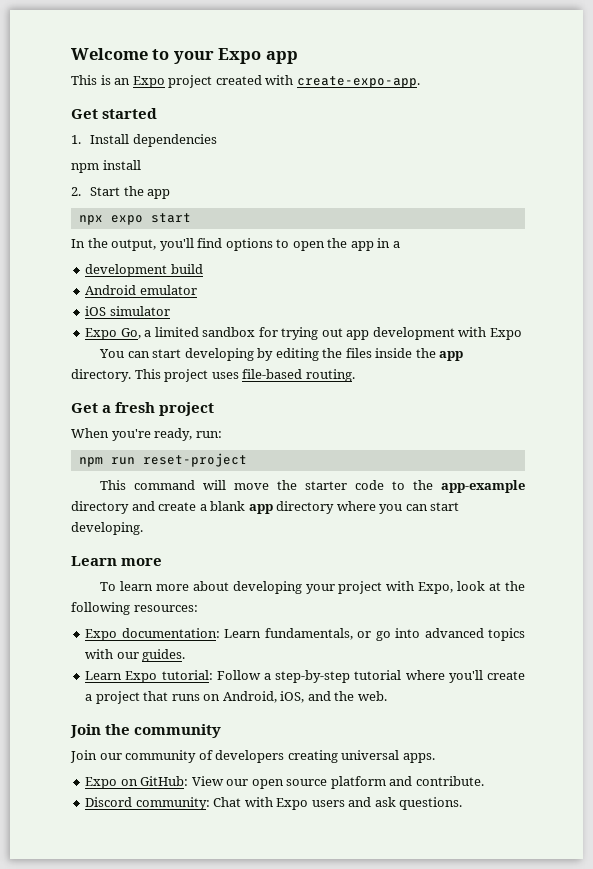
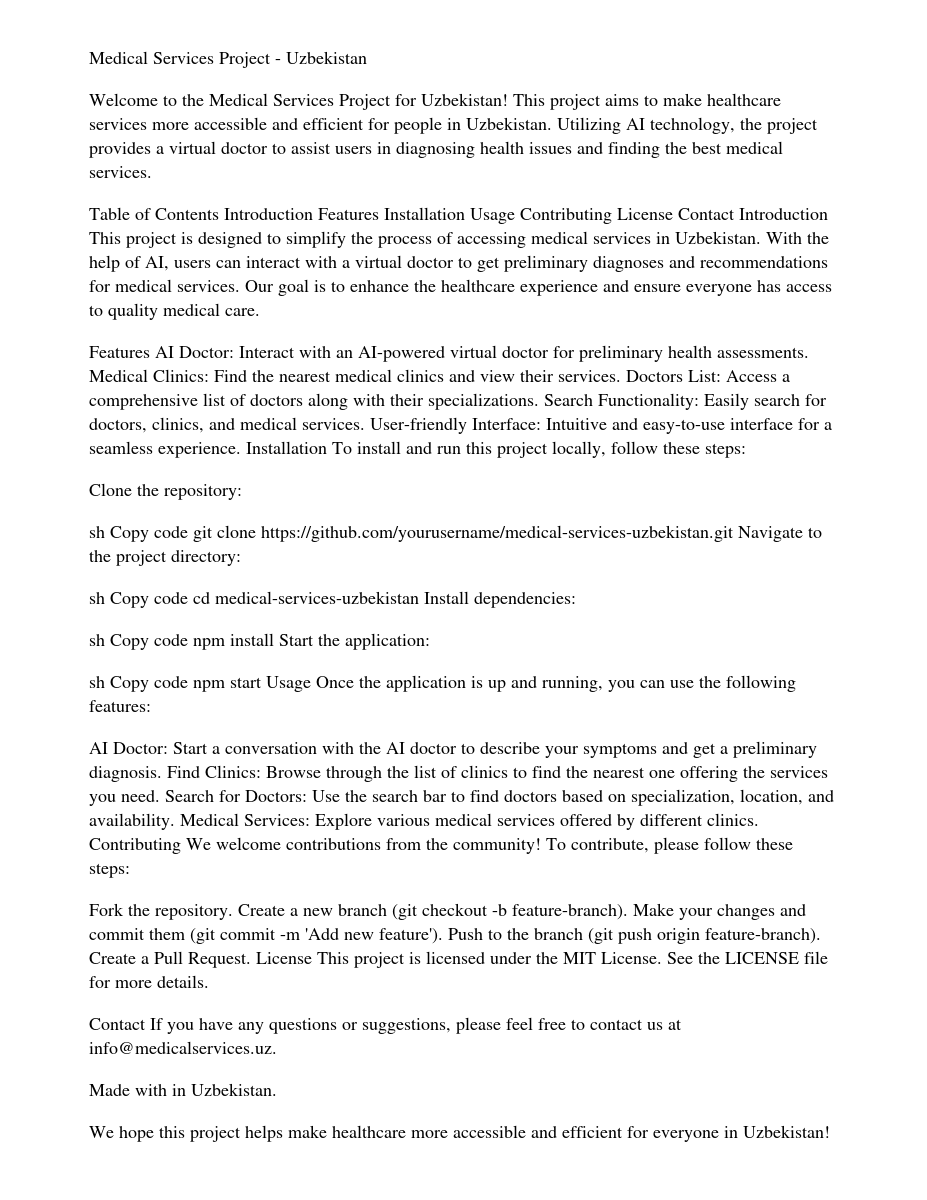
[71,48,298,64] [71,75,420,88] [71,108,158,119] [71,134,217,147] Welcome to your Expo app // This is an Expo project created with create-expo-app. // Get started // 1. Install dependencies // -> [89,51,367,68] [89,93,781,110] [89,117,818,134] [89,141,783,158] [89,166,152,178] [89,207,828,224] [89,231,829,248] [89,255,828,272] [89,279,832,296] [89,303,260,320] [89,345,809,362] [89,369,790,382] [89,393,827,410] [89,417,832,434] [89,441,746,458] [89,483,242,500] [89,525,822,542] [89,550,241,566] [89,591,576,608] [89,634,188,650] Medical Services Project - Uzbekistan // Welcome to the Medical Services Project for Uzbekistan! This project aims to make healthcare services more accessible and efficient for people in Uzbekistan. Utilizing AI technology, the project provides a virtual doctor to assist users in diagnosing health issues and finding the best medical services. // Table of Contents Introduction Features Installation Usage Contributing License Contact Introduction This project is designed to simplify the process of accessing medical services in Uzbekistan. With the help of AI, users can interact with a virtual doctor to get preliminary diagnoses and recommendations for medical services. Our goal is to enhance the healthcare experience and ensure everyone has access to quality medical care. // Features AI Doctor: Interact with an AI-powered virtual doctor for preliminary health assessments. Medical Clinics: Find the nearest medical clinics and view their services. Doctors List: Access a comprehensive list of doctors along with their specializations. Search Functionality: Easily search for doctors, clinics, and medical services. User-friendly Interface: Intuitive and easy-to-use interface for a seamless experience. Installation To install and run this project locally, follow these steps: // Clone the repository: // sh Copy code git clone https://github.com/yourusername/medical-services-uzbekistan.git Navigate to the project directory: // sh Copy code cd medical-services-uzbekistan Install dependencies: // sh Copy code
[71,187,81,196] // 2. -> (274, 639) none
[147,189,171,199] [78,213,191,225] [71,238,400,251] [85,264,203,277] [85,285,197,295] [85,306,170,316] [85,327,522,340] [99,348,464,361] [71,369,355,382] [71,402,215,416] [71,428,222,441] [78,453,247,467] [100,480,525,493] [71,501,460,514] [71,522,143,535] [71,556,163,566] [100,581,525,594] [71,602,198,615] [85,628,525,641] [85,649,186,662] [85,670,525,683] [85,691,387,704] [70,724,222,738] [70,750,435,763] [85,776,484,789] [85,797,463,810] app // npx expo start // In the output, you'll find options to open the app in a // development build // Android emulator // iOS simulator // Expo Go, a limited sandbox for trying out app development with Expo // You can start developing by editing the files inside the app directory. This project uses file-based routing. // Get a fresh project // When you're ready, run: // npm run reset-project // This command will move the starter code to the app-example directory and create a blank app directory where you can start developing. // Learn more // To learn more about developing your project with Expo, look at the following resources: // Expo documentation: Learn fundamentals, or go into advanced topics with our guides. // Learn Expo tutorial: Follow a step-by-step tutorial where you'll create a project that runs on Android, iOS, and the web. // Join the community // Join our community of developers creating universal apps. // Expo on GitHub: View our open source platform and contribute. // Discord community: Chat with Expo users and ask questions. -> [345,633,430,650] [89,675,796,692] [89,700,151,712] [89,741,817,758] [89,765,828,782] [89,789,834,806] [89,813,759,830] [89,837,793,854] [89,863,130,878] [89,903,806,920] [89,928,821,944] [89,951,828,968] [89,975,209,988] [89,1017,682,1034] [89,1041,277,1054] [89,1083,277,1096] [89,1125,830,1142] application: // sh Copy code npm start Usage Once the application is up and running, you can use the following features: // AI Doctor: Start a conversation with the AI doctor to describe your symptoms and get a preliminary diagnosis. Find Clinics: Browse through the list of clinics to find the nearest one offering the services you need. Search for Doctors: Use the search bar to find doctors based on specialization, location, and availability. Medical Services: Explore various medical services offered by different clinics. Contributing We welcome contributions from the community! To contribute, please follow these steps: // Fork the repository. Create a new branch (git checkout -b feature-branch). Make your changes and commit them (git commit -m 'Add new feature'). Push to the branch (git push origin feature-branch). Create a Pull Request. License This project is licensed under the MIT License. See the LICENSE file for more details. // Contact If you have any questions or suggestions, please feel free to contact us at info@medicalservices.uz. // Made with in Uzbekistan. // We hope this project helps make healthcare more accessible and efficient for everyone in Uzbekistan!

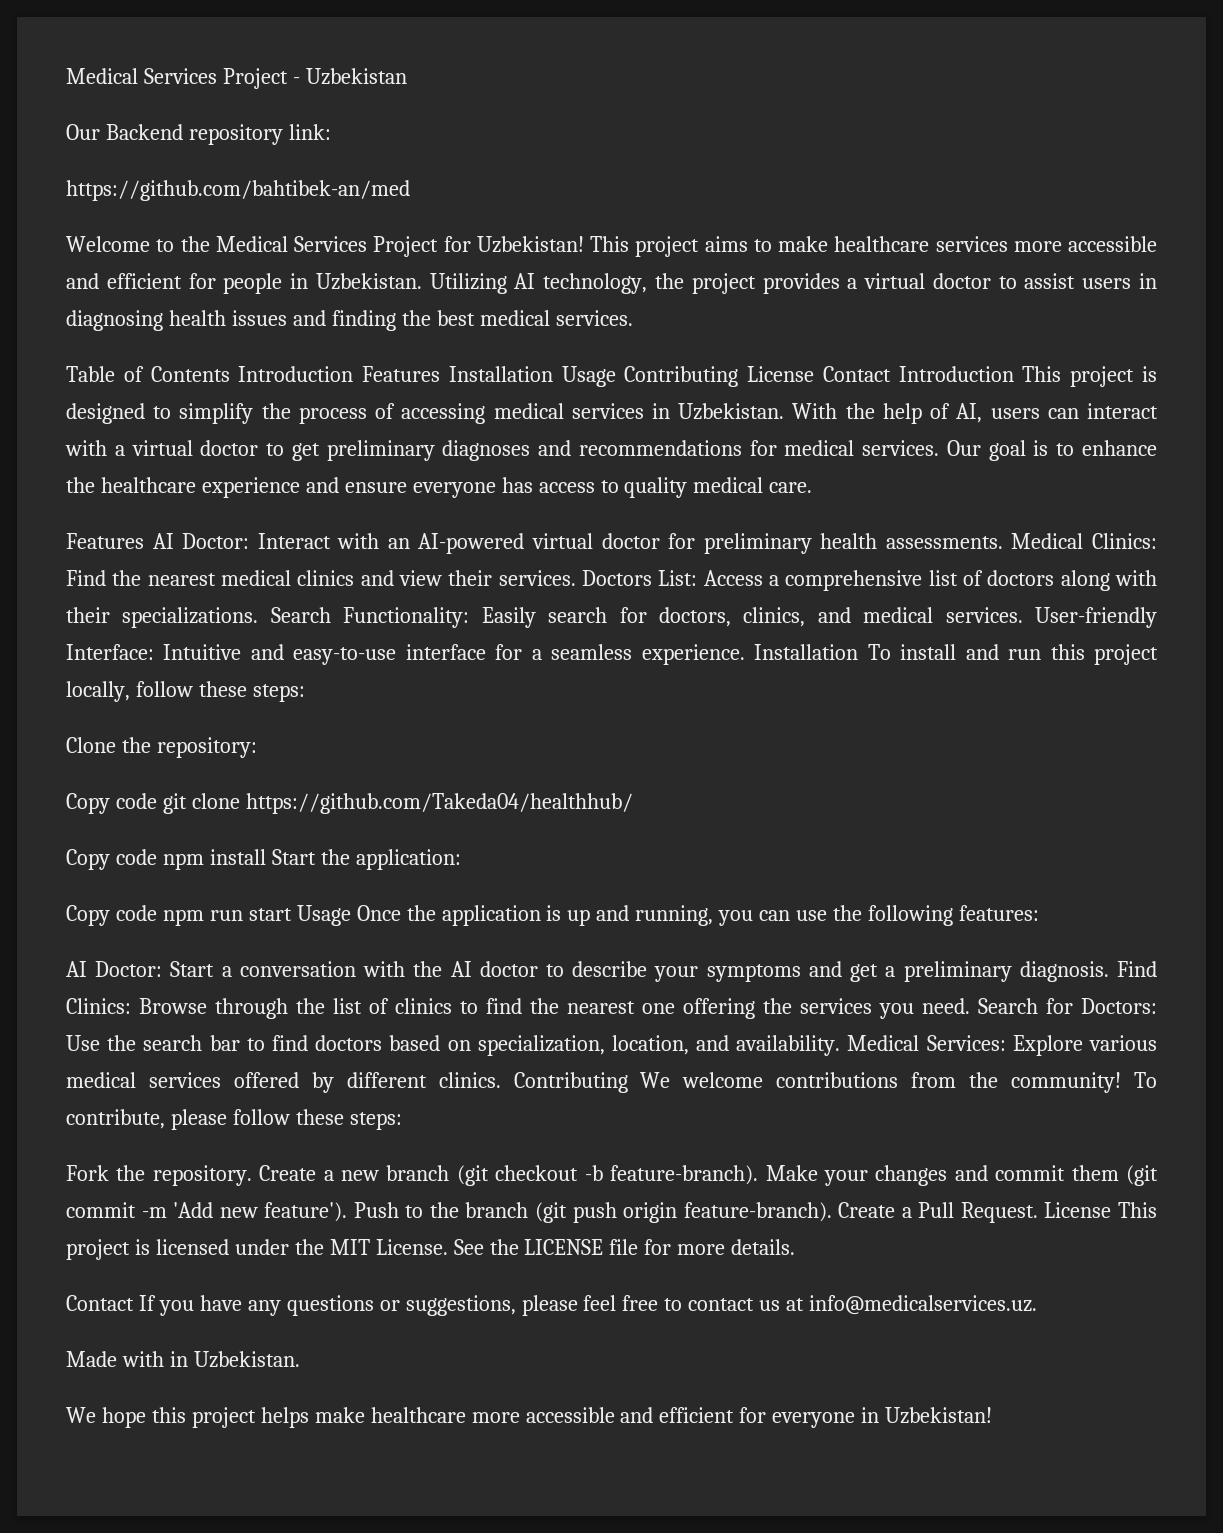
(367, 57) none -> [66,124,331,145] [66,180,410,201] // Our Backend repository link: // https://github.com/bahtibek-an/med
[89,526,105,538] sh -> (257, 747) none
[261,525,822,542] [89,550,241,566] [89,591,576,608] [89,634,105,646] https://github.com/yourusername/medical-services-uzbekistan.git Navigate to the project directory: // sh Copy code cd medical-services-uzbekistan Install dependencies: // sh -> [245,793,633,814] https://github.com/Takeda04/healthhub/ //
[89,676,225,692] sh Copy code npm -> [66,905,243,926] Copy code npm run

